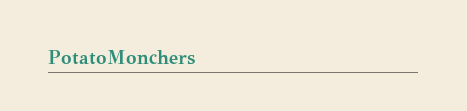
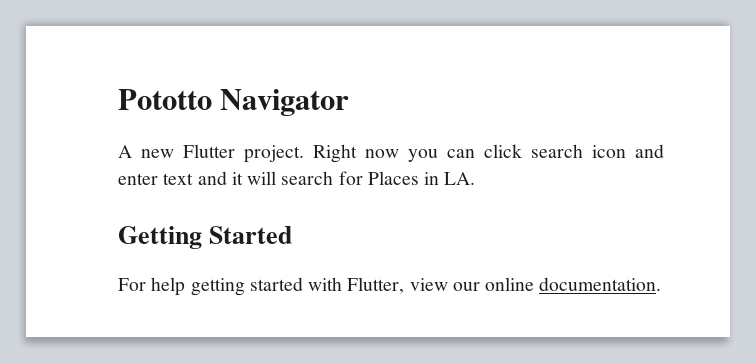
[48,50,195,65] PotatoMonchers -> [118,89,350,116] [118,144,664,163] [118,171,476,185] [118,226,293,249] [118,277,662,296] Pototto Navigator // A new Flutter project. Right now you can click search icon and enter text and it will search for Places in LA. // Getting Started // For help getting started with Flutter, view our online documentation.

